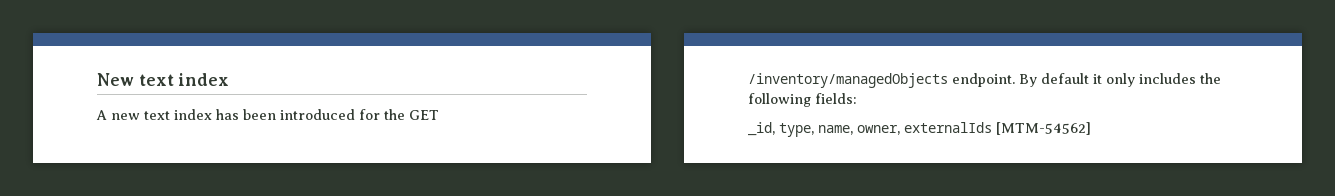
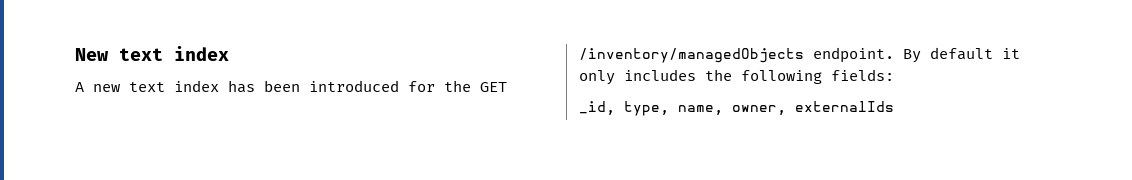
[996,122,1091,135] [MTM-54562] -> (894, 106) none

